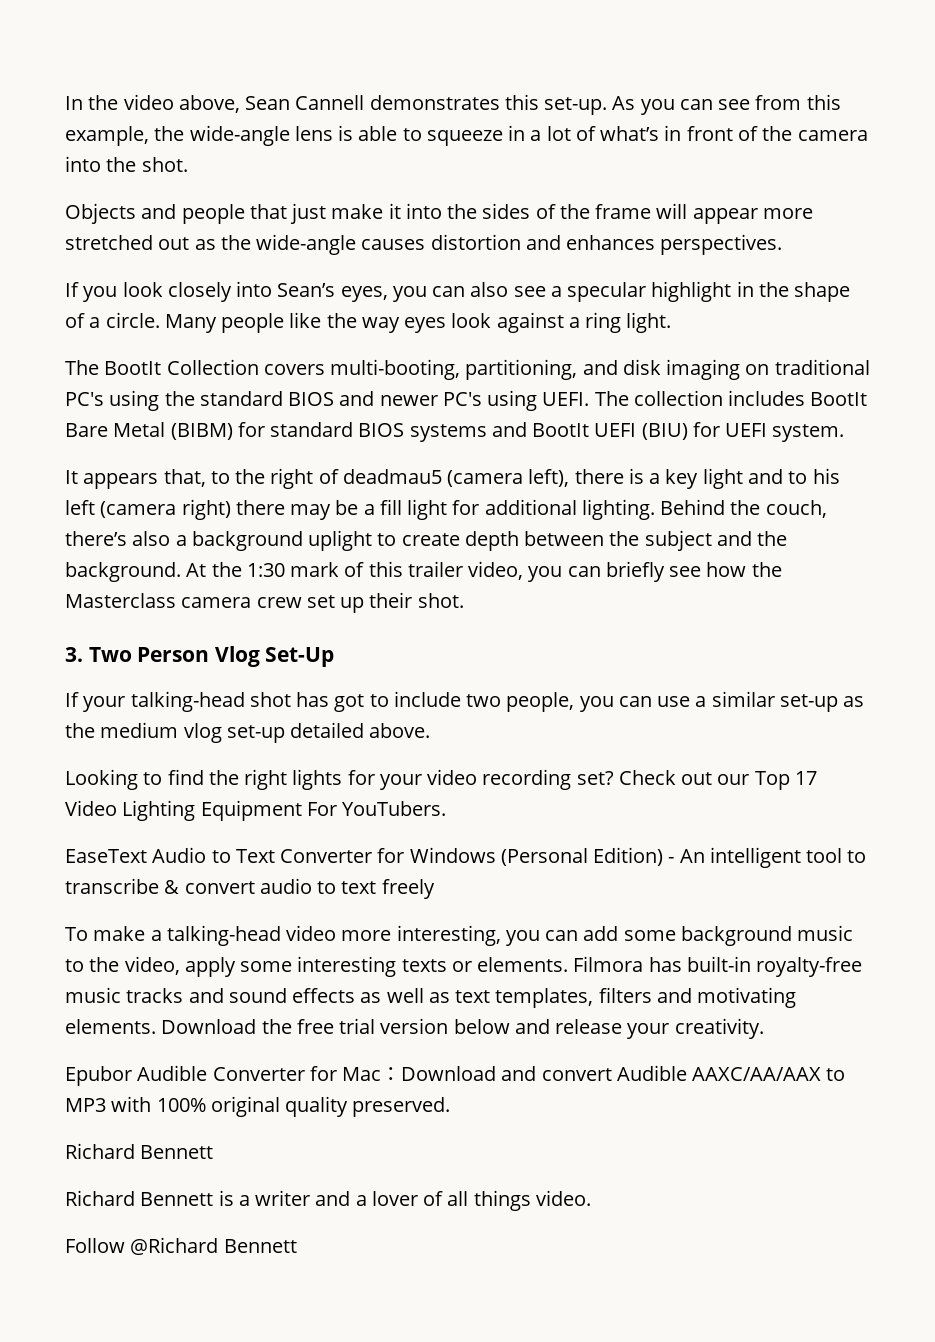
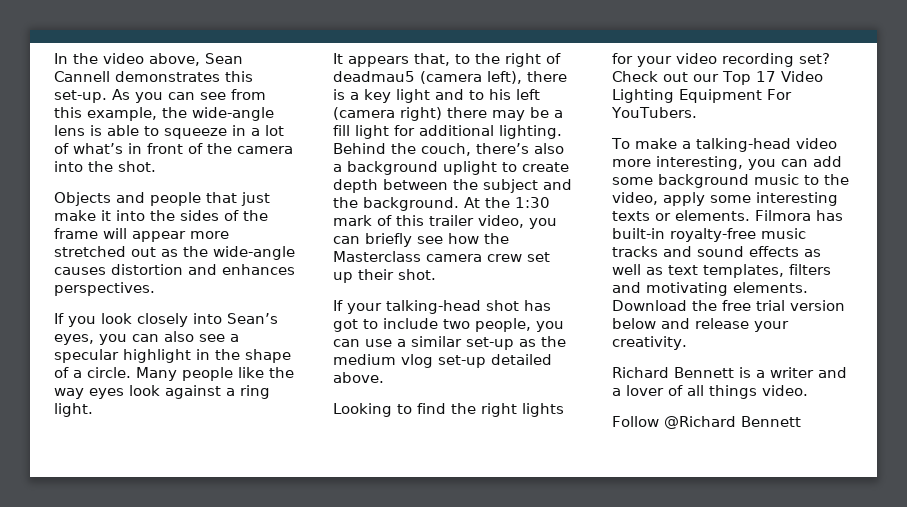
[65,359,870,380] [65,390,868,411] [65,422,845,442] // The BootIt Collection covers multi-booting, partitioning, and disk imaging on traditional PC's using the standard BIOS and newer PC's using UEFI. The collection includes BootIt Bare Metal (BIBM) for standard BIOS systems and BootIt UEFI (BIU) for UEFI system. -> (93, 410) none
[65,646,335,667] // 3. Two Person Vlog Set-Up -> (436, 274) none
[65,847,867,868] [65,878,435,899] // EaseText Audio to Text Converter for Windows (Personal Edition) - An intelligent tool to transcribe & convert audio to text freely -> (697, 112) none
[65,1065,846,1086] [65,1096,451,1117] [65,1143,214,1159] // Epubor Audible Converter for Mac：Download and convert Audible AAXC/AA/AAX to MP3 with 100% original quality preserved. // Richard Bennett -> (687, 343) none

